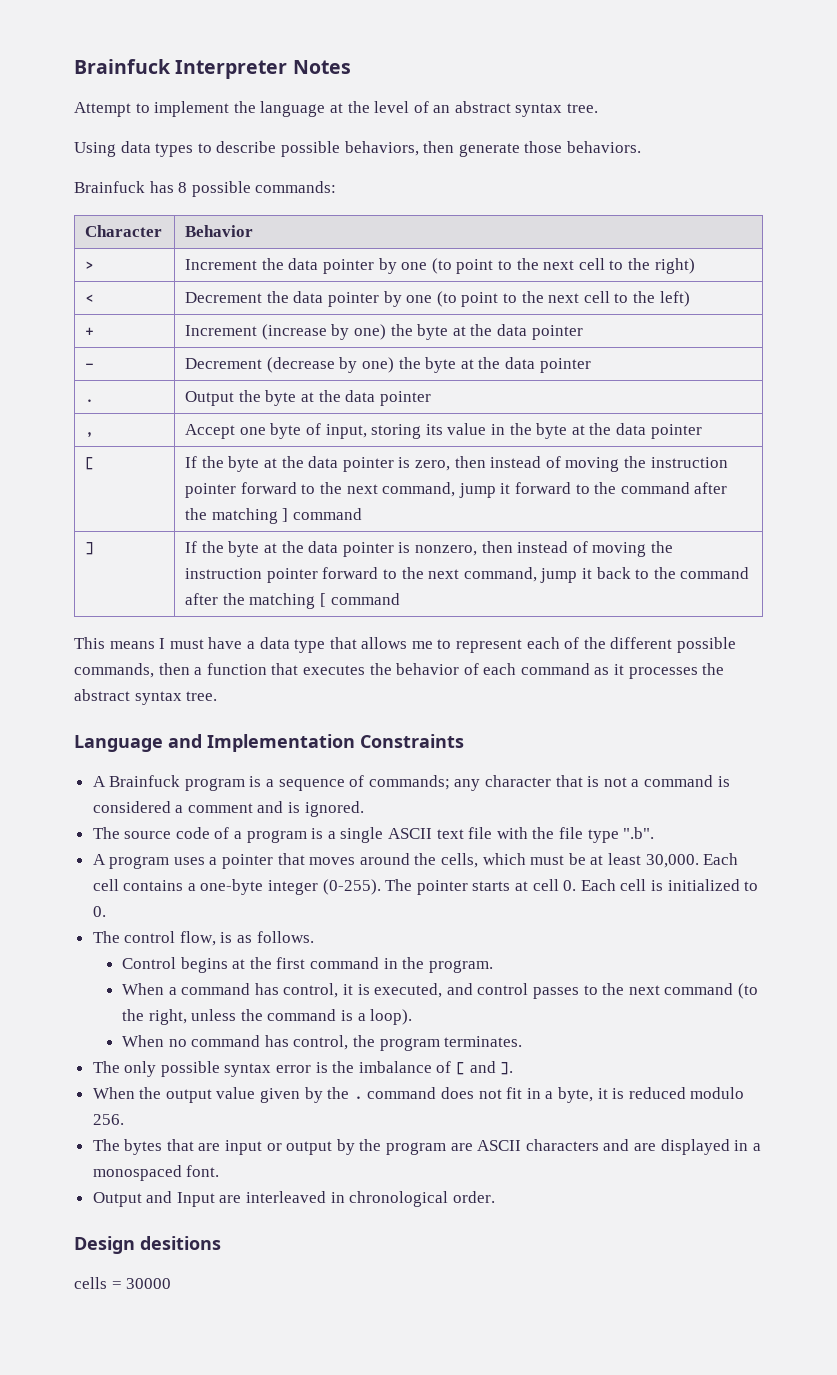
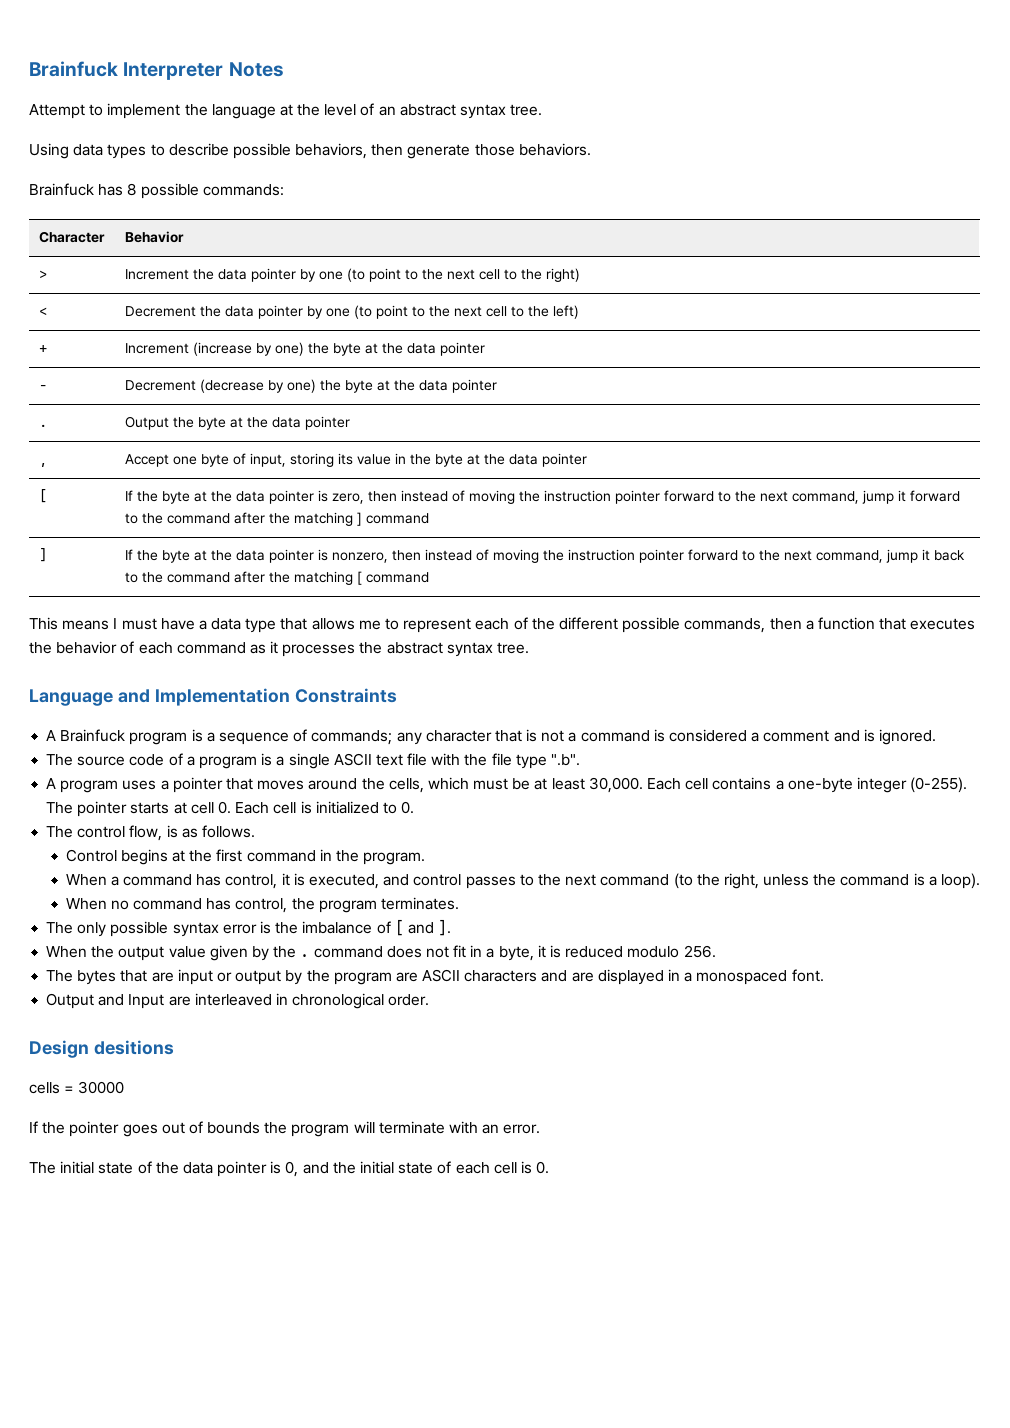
(172, 1283) none -> [29,1121,541,1137] [29,1161,550,1177] // If the pointer goes out of bounds the program will terminate with an error. // The initial state of the data pointer is 0, and the initial state of each cell is 0.

